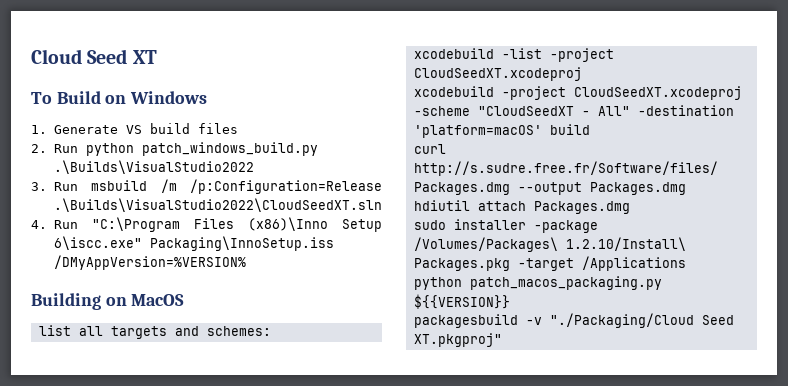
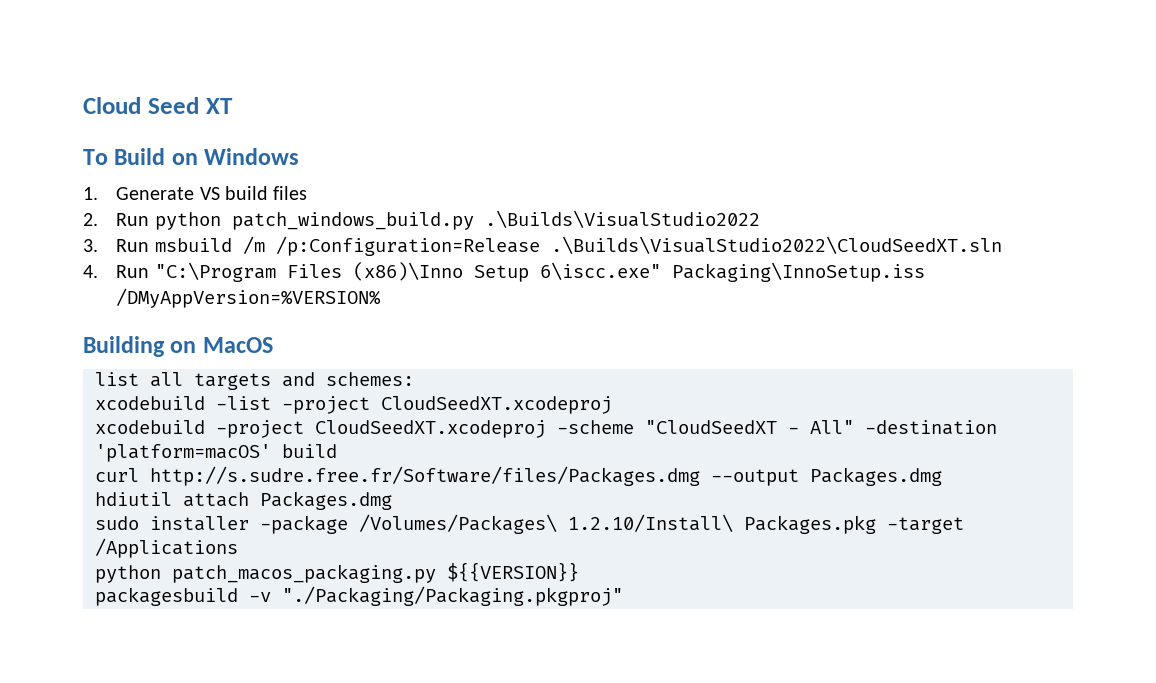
[549,313,734,328] [413,333,502,347] "./Packaging/Cloud Seed XT.pkgproj" -> [282,586,623,606] "./Packaging/Packaging.pkgproj"

